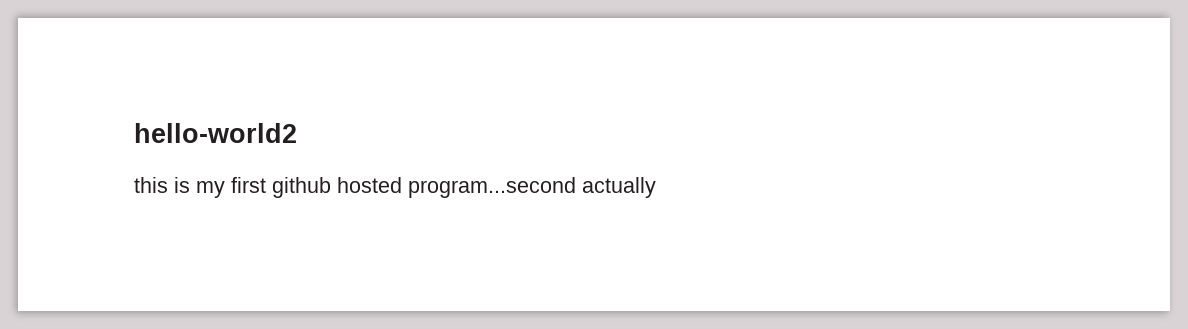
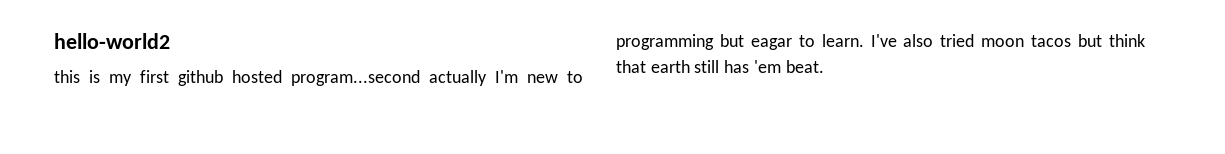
(656, 187) none -> [495,70,583,83] [616,34,1145,50] [616,60,824,73] I'm new to programming but eagar to learn. I've also tried moon tacos but think that earth still has 'em beat.

